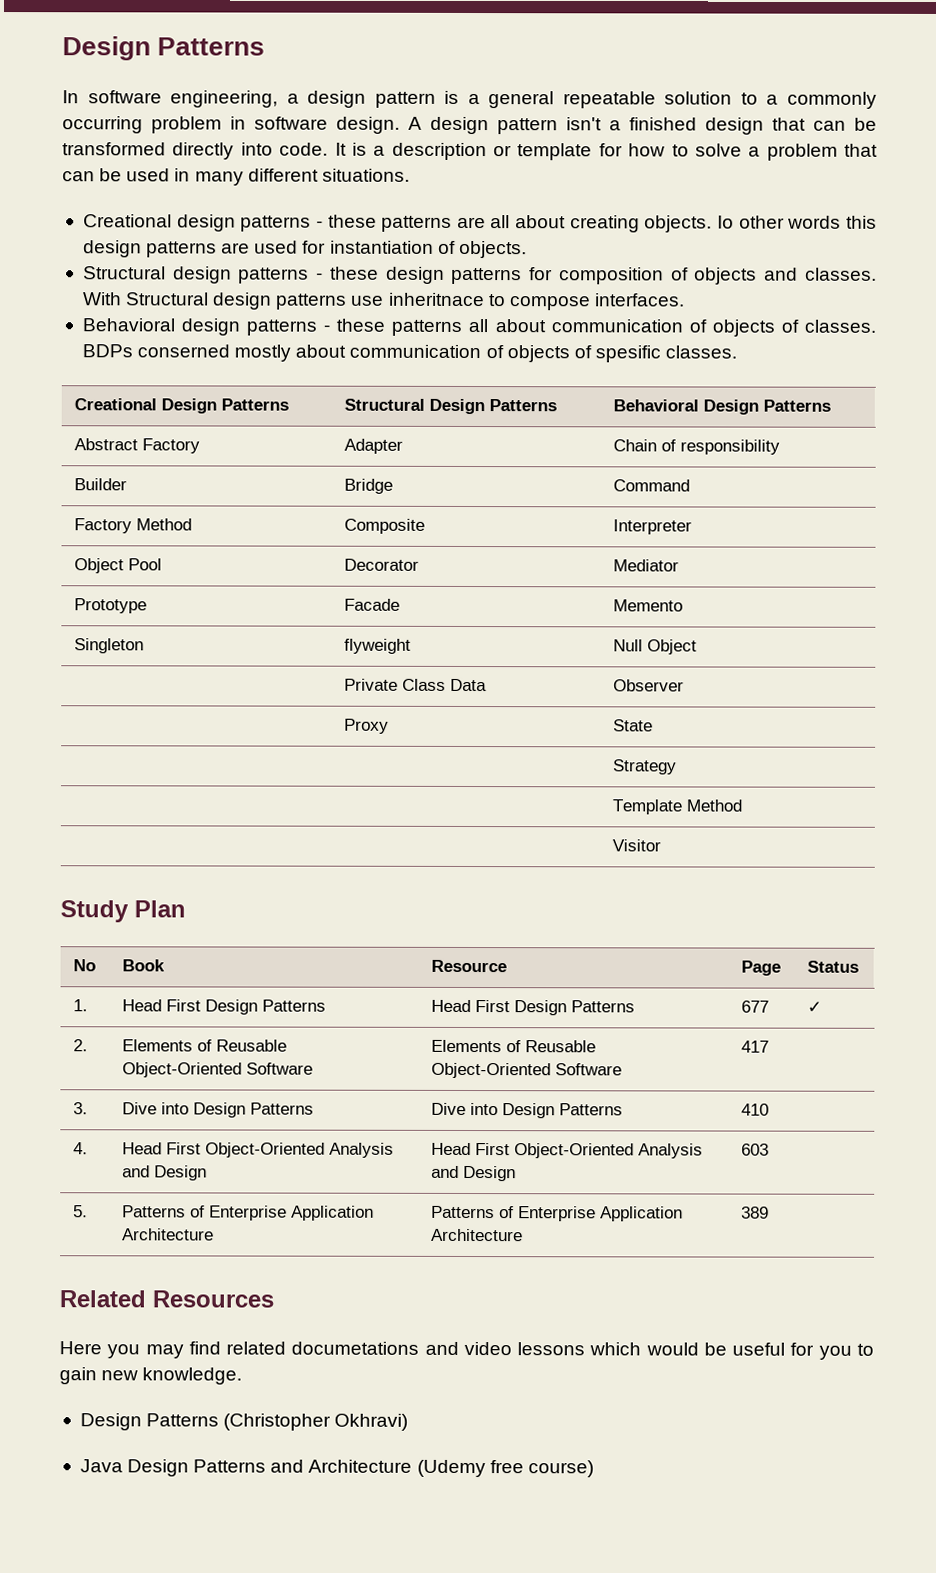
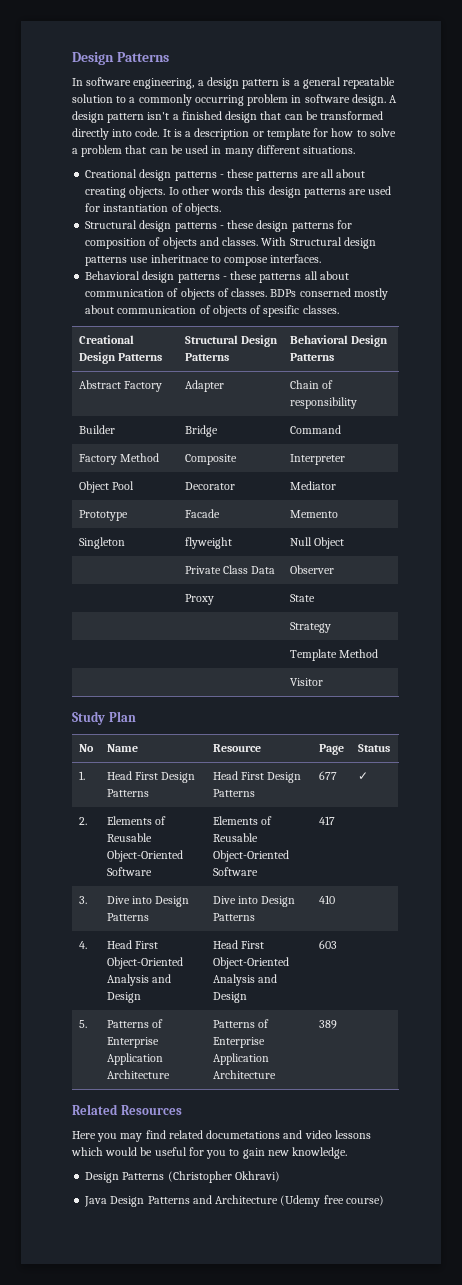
[122,959,166,972] Book -> [106,744,138,752] Name

